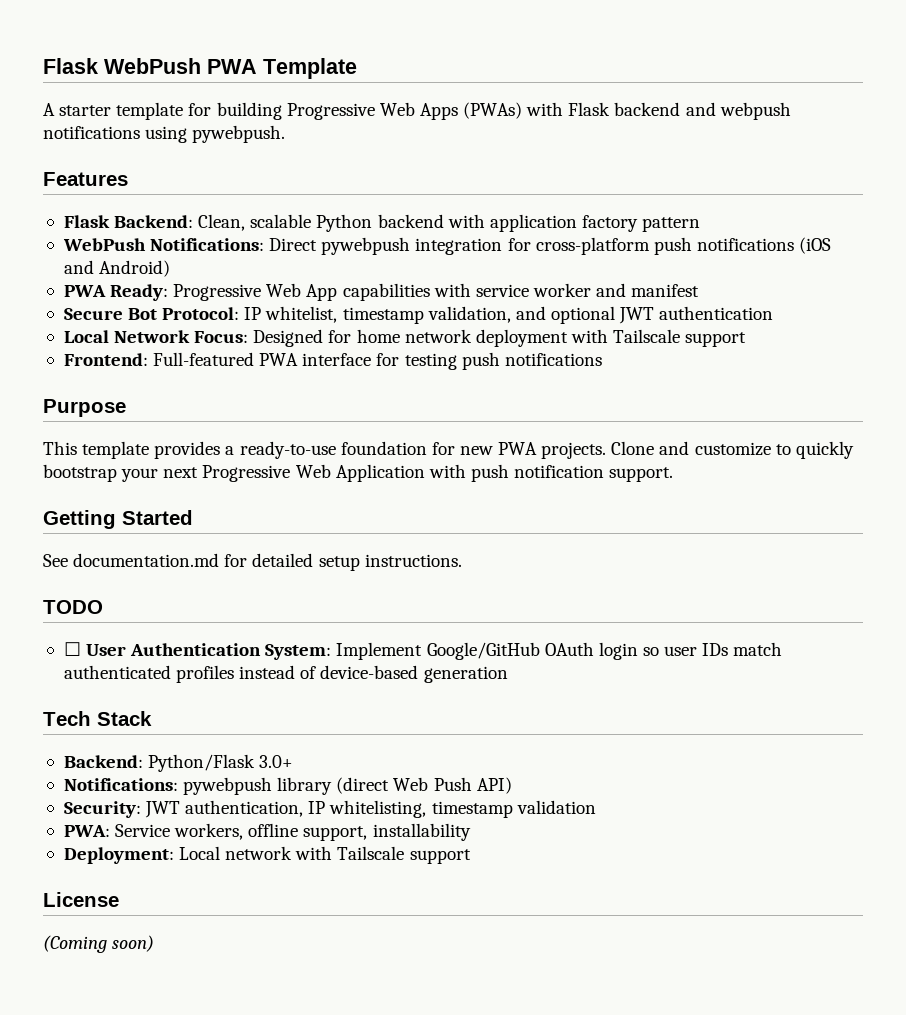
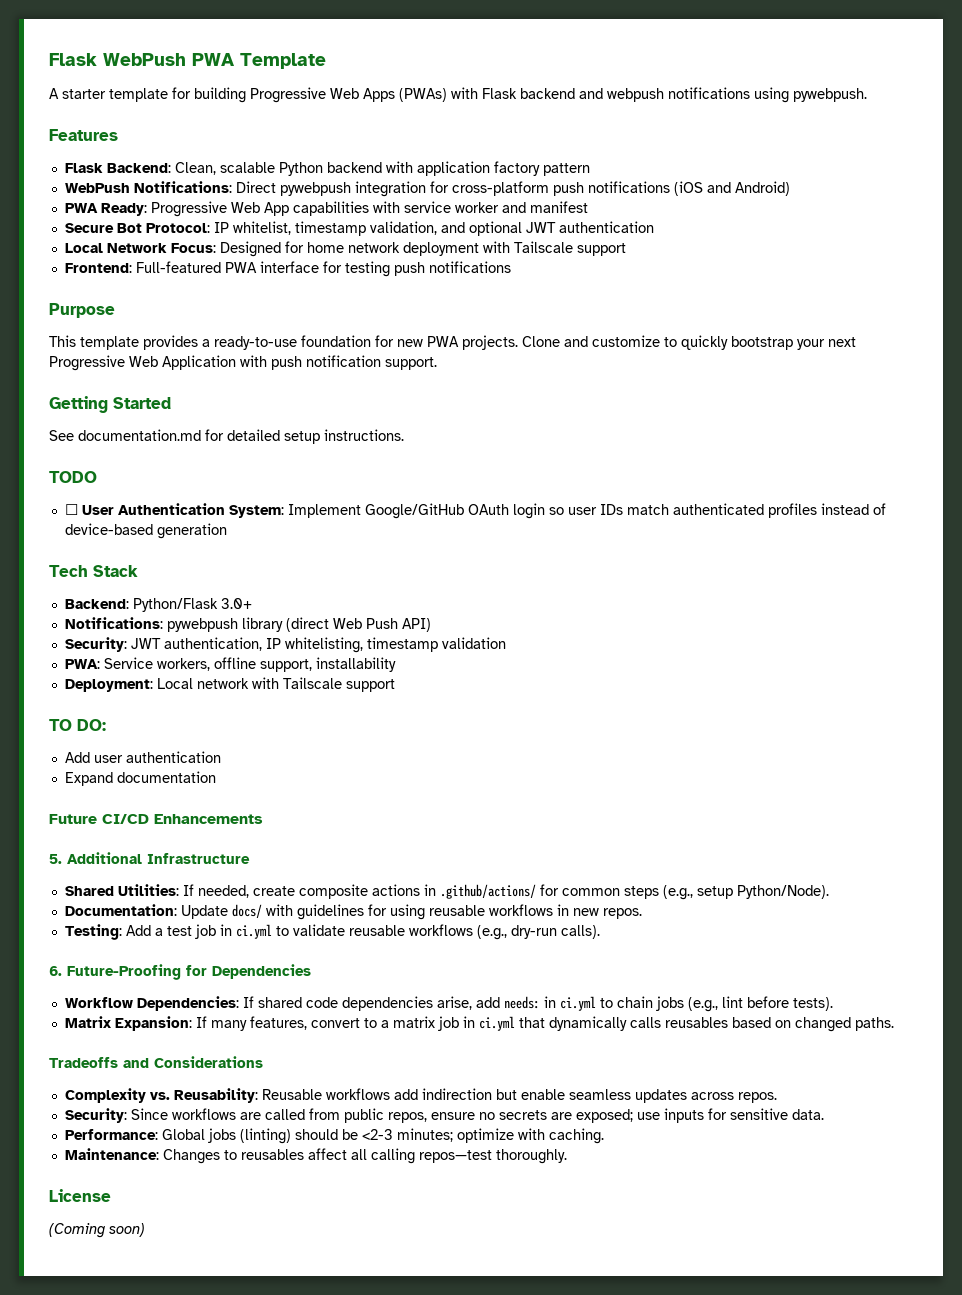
(471, 856) none -> [49,719,106,731] [64,751,221,763] [64,771,216,786] [49,814,263,824] [49,852,250,864] [64,884,829,900] [64,904,642,920] [64,924,600,940] [49,964,311,980] [64,996,833,1012] [64,1016,894,1032] [49,1056,263,1068] [64,1088,777,1103] [64,1108,824,1123] [64,1128,604,1144] [64,1148,567,1164] // TO DO: // Add user authentication // Expand documentation // Future CI/CD Enhancements // 5. Additional Infrastructure // Shared Utilities: If needed, create composite actions in .github/actions/ for common steps (e.g., setup Python/Node). // Documentation: Update docs/ with guidelines for using reusable workflows in new repos. // Testing: Add a test job in ci.yml to validate reusable workflows (e.g., dry-run calls). // 6. Future-Proofing for Dependencies // Workflow Dependencies: If shared code dependencies arise, add needs: in ci.yml to chain jobs (e.g., lint before tests). // Matrix Expansion: If many features, convert to a matrix job in ci.yml that dynamically calls reusables based on changed paths. // Tradeoffs and Considerations // Complexity vs. Reusability: Reusable workflows add indirection but enable seamless updates across repos. // Security: Since workflows are called from public repos, ensure no secrets are exposed; use inputs for sensitive data. // Performance: Global jobs (linting) should be <2-3 minutes; optimize with caching. // Maintenance: Changes to reusables affect all calling repos—test thoroughly.

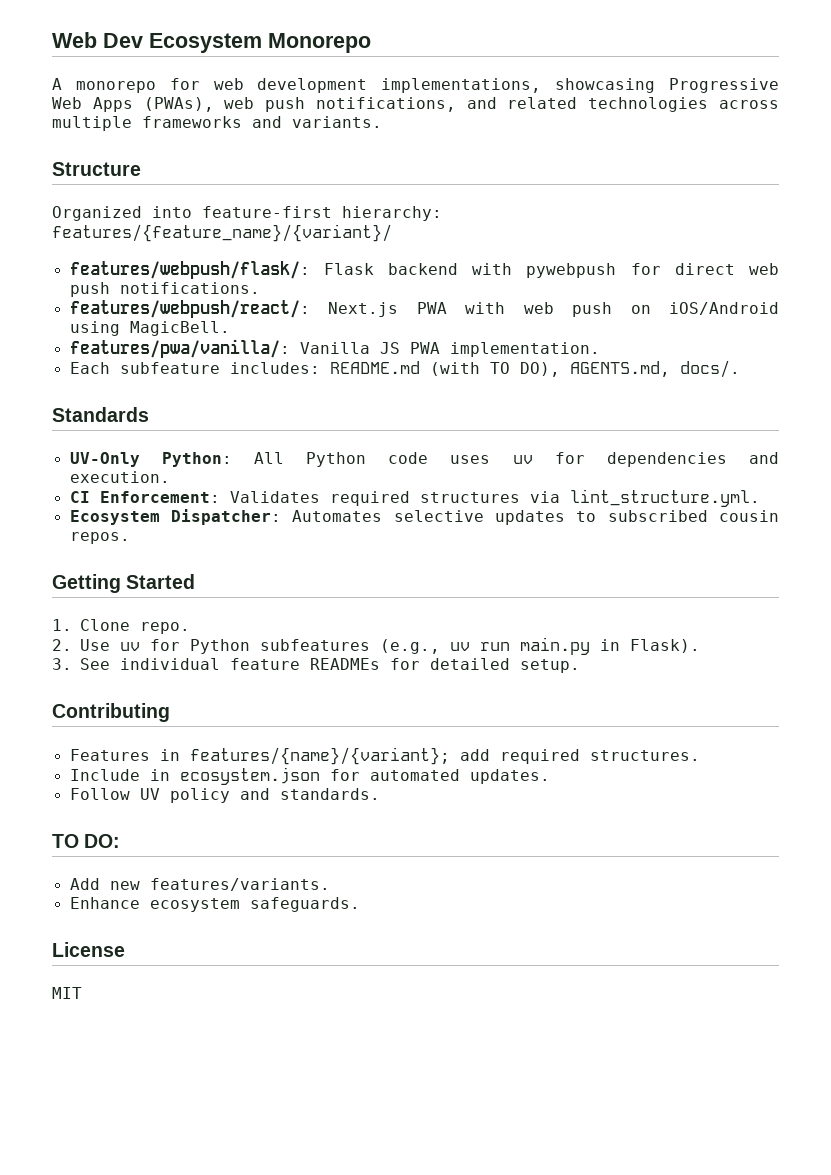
[49,53,326,69] [49,87,867,103] [49,129,118,141] [64,161,590,176] [64,181,790,197] [64,201,588,217] [64,221,654,236] [64,241,626,257] [64,261,511,277] [49,303,115,318] [49,335,856,350] [49,355,437,371] [49,396,171,413] [49,429,404,444] [49,471,97,483] [64,503,886,519] [64,523,227,539] [49,565,138,577] [64,598,252,612] [64,617,431,632] [64,637,506,653] [64,657,396,672] [64,677,395,692] [49,719,106,731] [64,751,221,763] [64,771,216,786] [49,814,263,824] [49,852,250,864] [64,884,829,900] [64,904,642,920] [64,924,600,940] [49,964,311,980] [64,996,833,1012] [64,1016,894,1032] [49,1056,263,1068] [64,1088,777,1103] [64,1108,824,1123] [64,1128,604,1144] [64,1148,567,1164] Flask WebPush PWA Template // A starter template for building Progressive Web Apps (PWAs) with Flask backend and webpush notifications using pywebpush. // Features // Flask Backend: Clean, scalable Python backend with application factory pattern // WebPush Notifications: Direct pywebpush integration for cross-platform push notifications (iOS and Android) // PWA Ready: Progressive Web App capabilities with service worker and manifest // Secure Bot Protocol: IP whitelist, timestamp validation, and optional JWT authentication // Local Network Focus: Designed for home network deployment with Tailscale support // Frontend: Full-featured PWA interface for testing push notifications // Purpose // This template provides a ready-to-use foundation for new PWA projects. Clone and customize to quickly bootstrap your next Progressive Web Application with push notification support. // Getting Started // See documentation.md for detailed setup instructions. // TODO // ☐ User Authentication System: Implement Google/GitHub OAuth login so user IDs match authenticated profiles instead of device-based generation // Tech Stack // Backend: Python/Flask 3.0+ // Notifications: pywebpush library (direct Web Push API) // Security: JWT authentication, IP whitelisting, timestamp validation // PWA: Service workers, offline support, installability // Deployment: Local network with Tailscale support // TO DO: // Add user authentication // Expand documentation // Future CI/CD Enhancements // 5. Additional Infrastructure // Shared Utilities: If needed, create composite actions in .github/actions/ for common steps (e.g., setup Python/Node). // Documentation: Update docs/ with guidelines for using reusable workflows in new repos. // Testing: Add a test job in ci.yml to validate reusable workflows (e.g., dry-run calls). // 6. Future-Proofing for Dependencies // Workflow Dependencies: If shared code dependencies arise, add needs: in ci.yml to chain jobs (e.g., lint before tests). // Matrix Expansion: If many features, convert to a matrix job in ci.yml that dynamically calls reusables based on changed paths. // Tradeoffs and Considerations // Complexity vs. Reusability: Reusable workflows add indirection but enable seamless updates across repos. // Security: Since workflows are called from public repos, ensure no secrets are exposed; use inputs for sensitive data. // Performance: Global jobs (linting) should be <2-3 minutes; optimize with caching. // Maintenance: Changes to reusables affect all calling repos—test thoroughly. -> [52,32,371,53] [52,78,779,93] [52,97,779,112] [52,116,382,131] [52,162,141,176] [52,206,442,221] [52,224,392,242] [69,261,780,279] [69,282,260,297] [69,300,779,318] [69,321,230,336] [69,339,600,358] [69,360,740,378] [52,407,149,422] [69,452,779,467] [69,471,170,483] [69,489,760,507] [69,509,779,525] [69,532,130,544] [52,574,196,593] [52,619,190,634] [52,637,700,655] [52,658,580,673] [52,703,170,722] [69,747,700,765] [69,767,550,785] [69,788,380,803] [52,834,121,848] [69,878,330,891] [69,897,360,912] Web Dev Ecosystem Monorepo // A monorepo for web development implementations, showcasing Progressive Web Apps (PWAs), web push notifications, and related technologies across multiple frameworks and variants. // Structure // Organized into feature-first hierarchy: features/{feature_name}/{variant}/ // features/webpush/flask/: Flask backend with pywebpush for direct web push notifications. // features/webpush/react/: Next.js PWA with web push on iOS/Android using MagicBell. // features/pwa/vanilla/: Vanilla JS PWA implementation. // Each subfeature includes: README.md (with TO DO), AGENTS.md, docs/. // Standards // UV-Only Python: All Python code uses uv for dependencies and execution. // CI Enforcement: Validates required structures via lint_structure.yml. // Ecosystem Dispatcher: Automates selective updates to subscribed cousin repos. // Getting Started // 1. Clone repo. // 2. Use uv for Python subfeatures (e.g., uv run main.py in Flask). // 3. See individual feature READMEs for detailed setup. // Contributing // Features in features/{name}/{variant}; add required structures. // Include in ecosystem.json for automated updates. // Follow UV policy and standards. // TO DO: // Add new features/variants. // Enhance ecosystem safeguards.
[49,1223,145,1238] (Coming soon) -> [52,987,82,999] MIT

